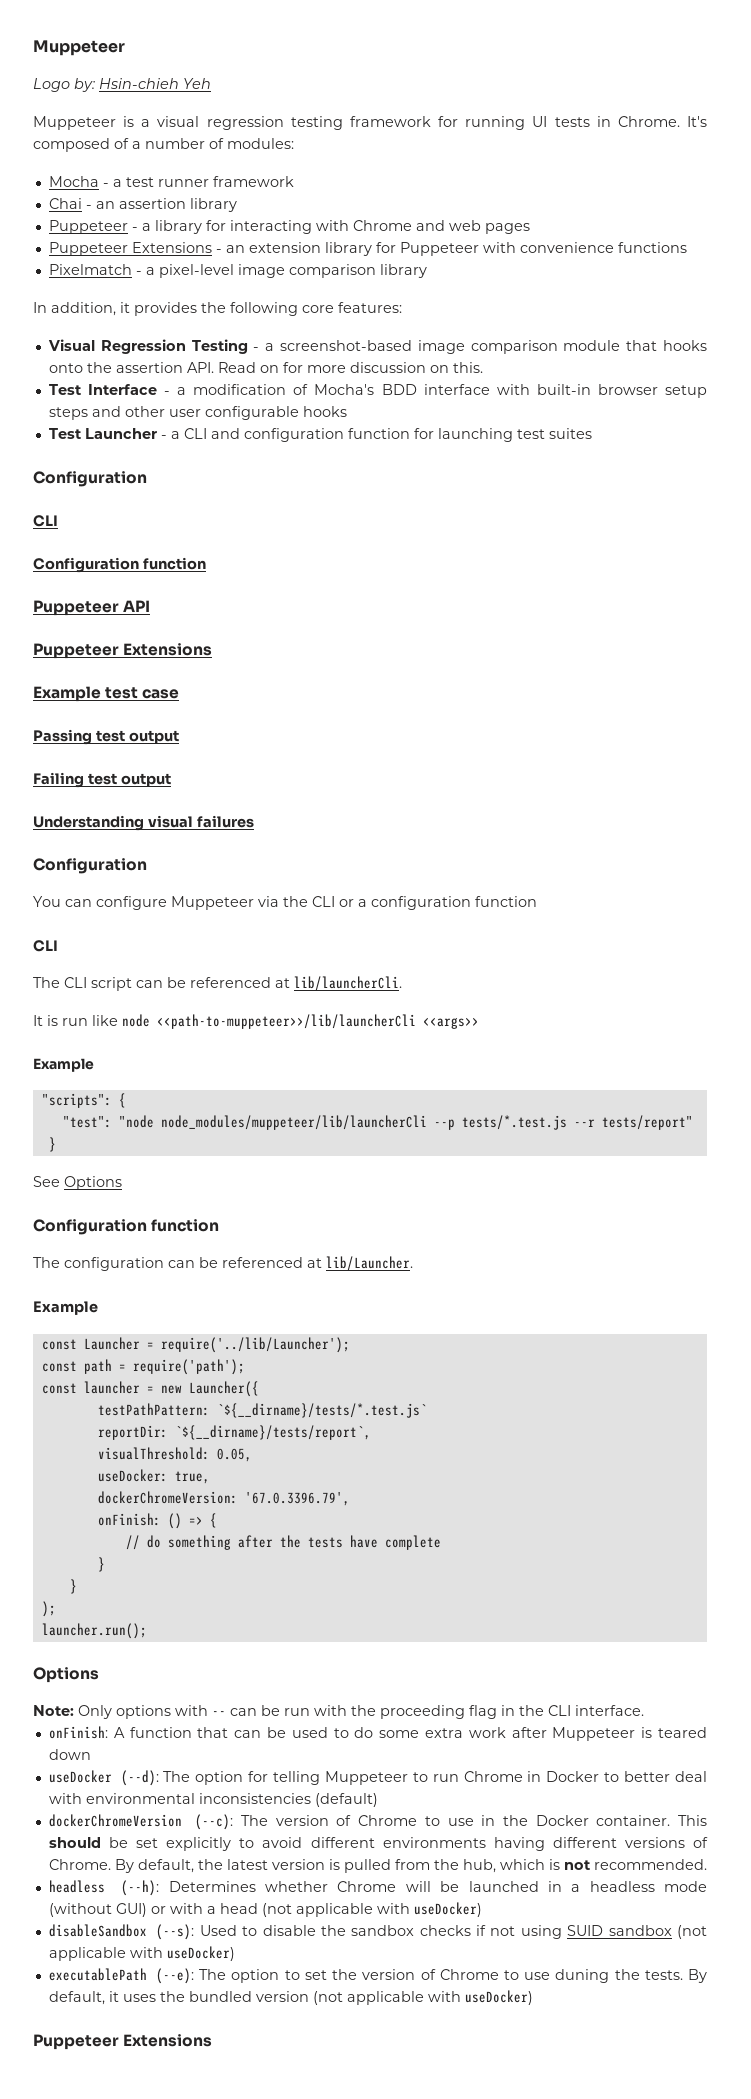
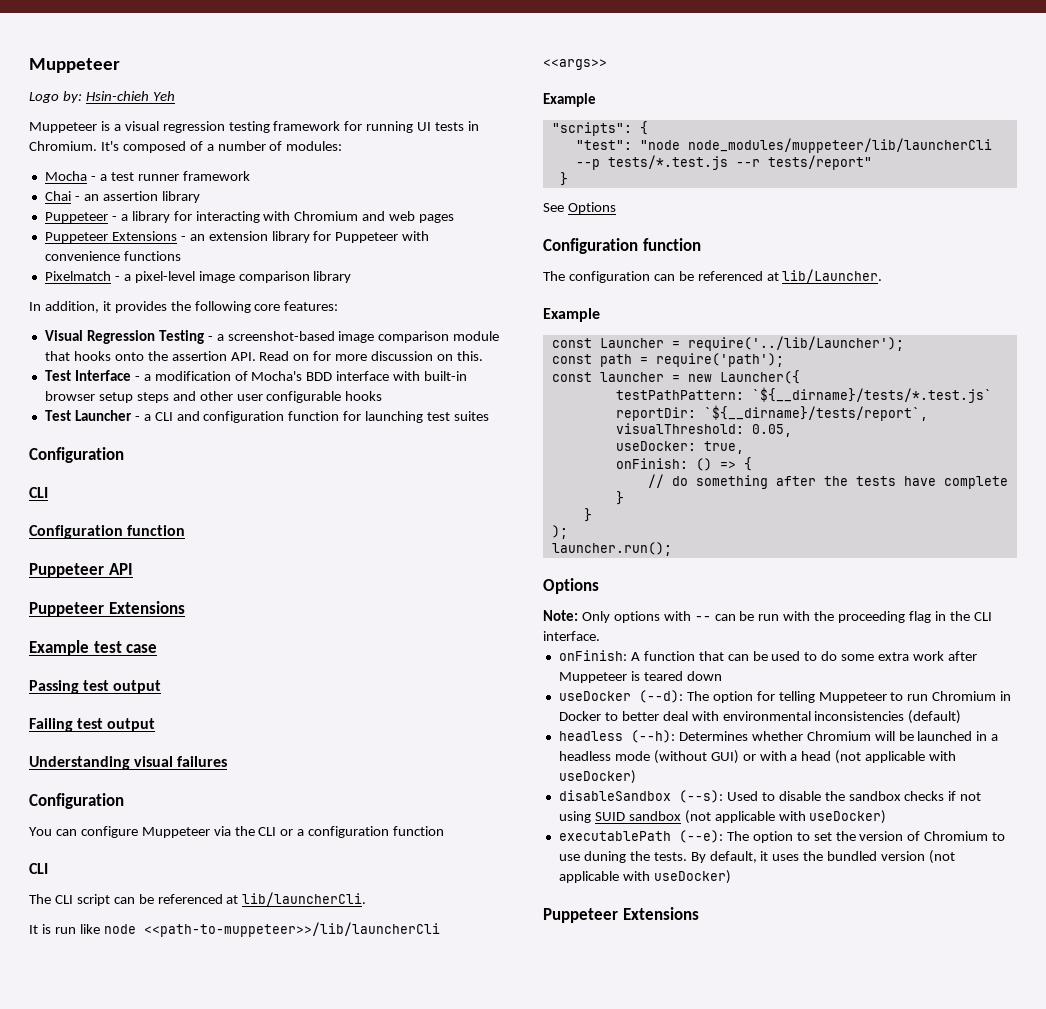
[617,116,680,127] Chrome. -> [29,141,97,151] Chromium.
[352,220,412,231] Chrome -> [294,211,359,221] Chromium
[97,1491,350,1506] // dockerChromeVersion: '67.0.3396.79', -> (744, 447) none
[463,1771,523,1782] Chrome -> [932,691,997,701] Chromium
[48,1814,707,1830] [48,1837,708,1851] [48,1859,707,1873] // dockerChromeVersion (--c): The version of Chrome to use in the Docker container. This should be set explicitly to avoid different environments having different versions of Chrome. By default, the latest version is pulled from the hub, which is not recommended. -> (962, 717) none
[337,1881,397,1892] Chrome -> [806,731,871,741] Chromium
[439,1969,499,1980] Chrome -> [924,831,989,841] Chromium

